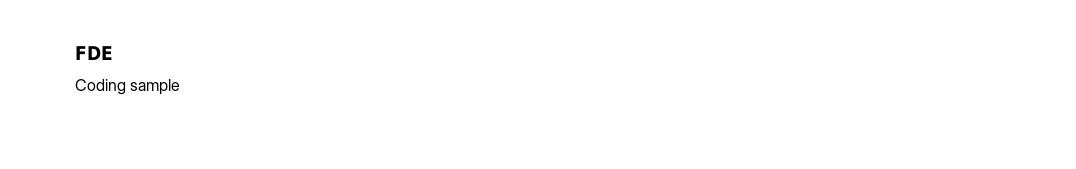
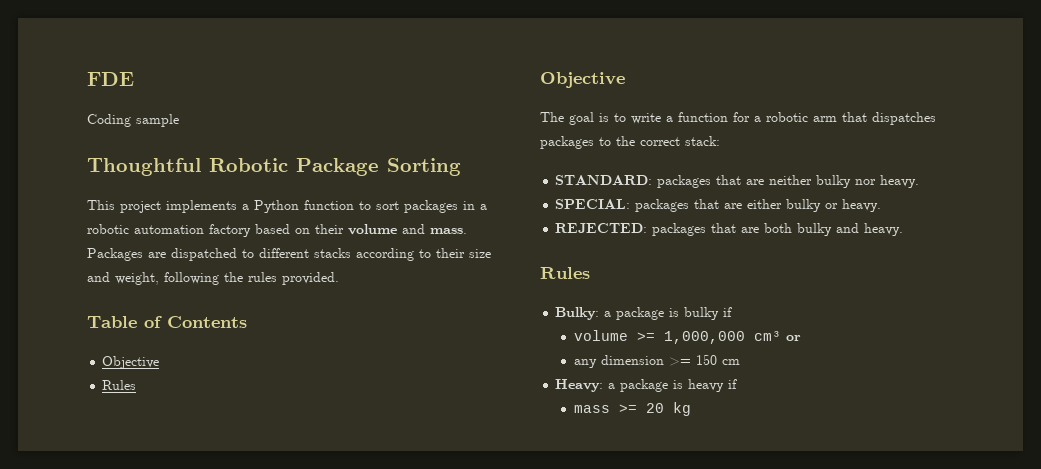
(181, 87) none -> [87,158,461,176] [87,200,487,213] [87,224,467,237] [87,248,491,261] [87,272,339,285] [87,316,247,328] [102,356,160,369] [102,380,137,390] [540,72,625,88] [540,112,936,125] [540,136,720,149] [555,175,920,188] [555,199,882,212] [555,223,904,236] [540,267,590,279] [555,307,733,320] [573,330,801,344] [573,354,740,368] [555,379,738,392] [573,402,691,416] // Thoughtful Robotic Package Sorting // This project implements a Python function to sort packages in a robotic automation factory based on their volume and mass. Packages are dispatched to different stacks according to their size and weight, following the rules provided. // Table of Contents // Objective // Rules // Objective // The goal is to write a function for a robotic arm that dispatches packages to the correct stack: // STANDARD: packages that are neither bulky nor heavy. // SPECIAL: packages that are either bulky or heavy. // REJECTED: packages that are both bulky and heavy. // Rules // Bulky: a package is bulky if // volume >= 1,000,000 cm³ or // any dimension >= 150 cm // Heavy: a package is heavy if // mass >= 20 kg

